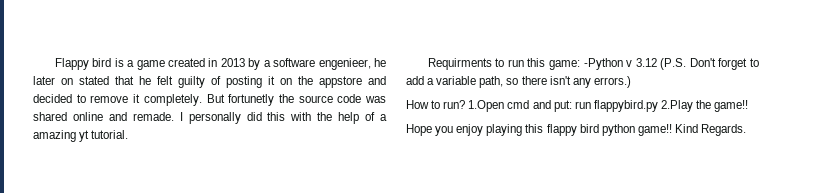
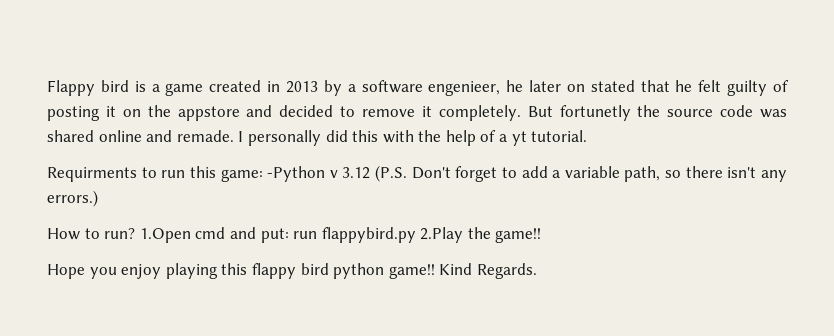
[33,130,76,142] amazing -> (508, 138) none

